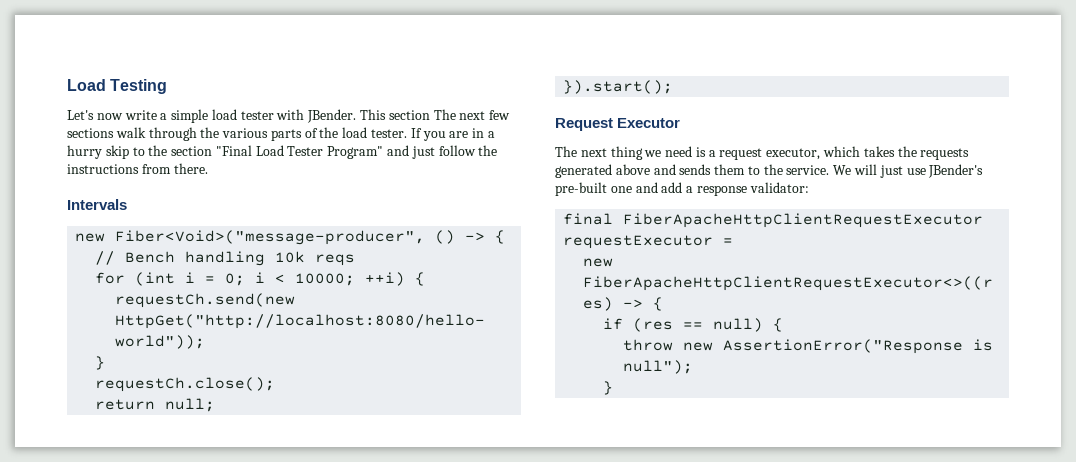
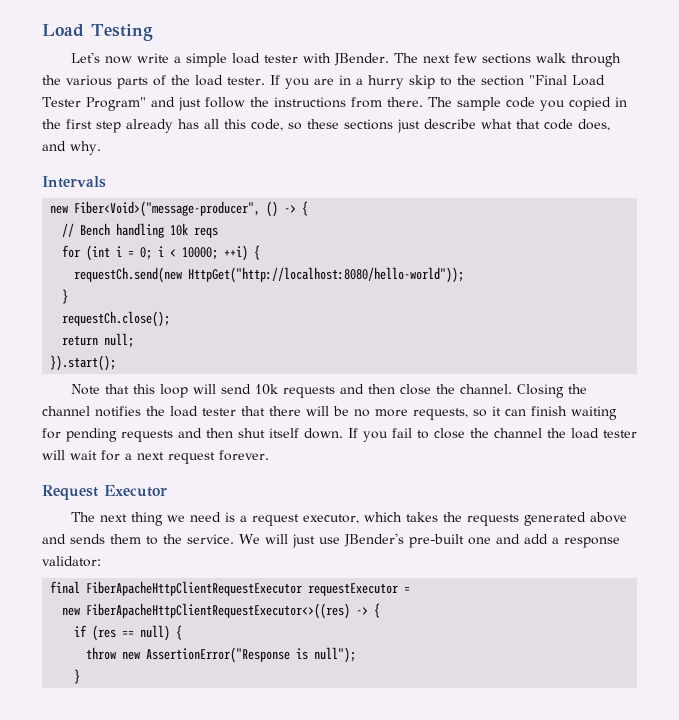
[360,109,430,120] This section -> (390, 59) none
(208, 168) none -> [427,97,627,111] [42,119,610,133] [42,141,101,155] The sample code you copied in the first step already has all this code, so these sections just describe what that code does, and why.
(674, 87) none -> [71,384,588,398] [42,406,617,420] [42,428,637,442] [42,450,269,464] // Note that this loop will send 10k requests and then close the channel. Closing the channel notifies the load tester that there will be no more requests, so it can finish waiting for pending requests and then shut itself down. If you fail to close the channel the load tester will wait for a next request forever.

